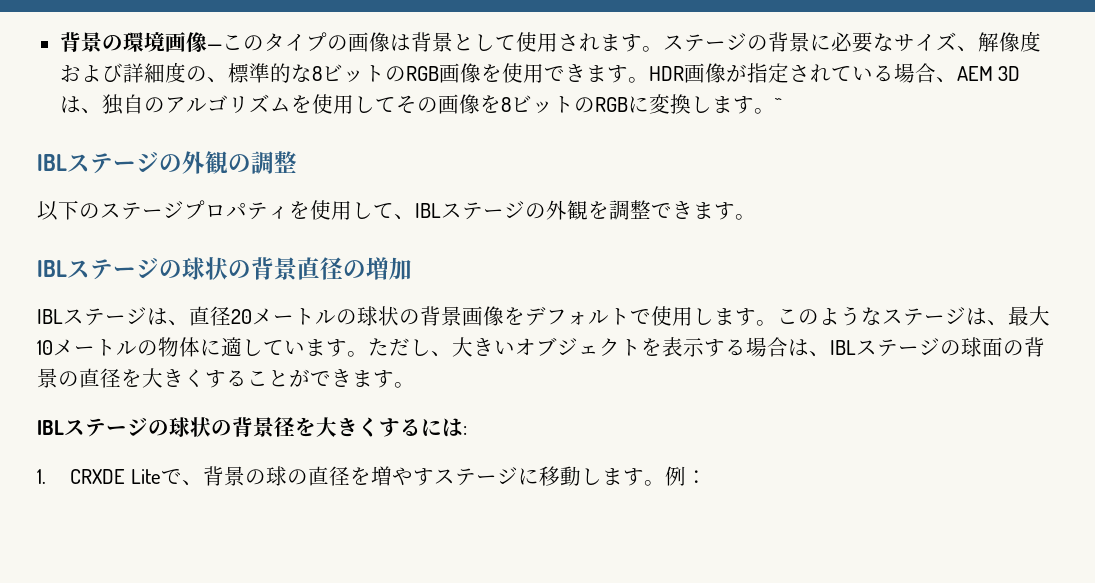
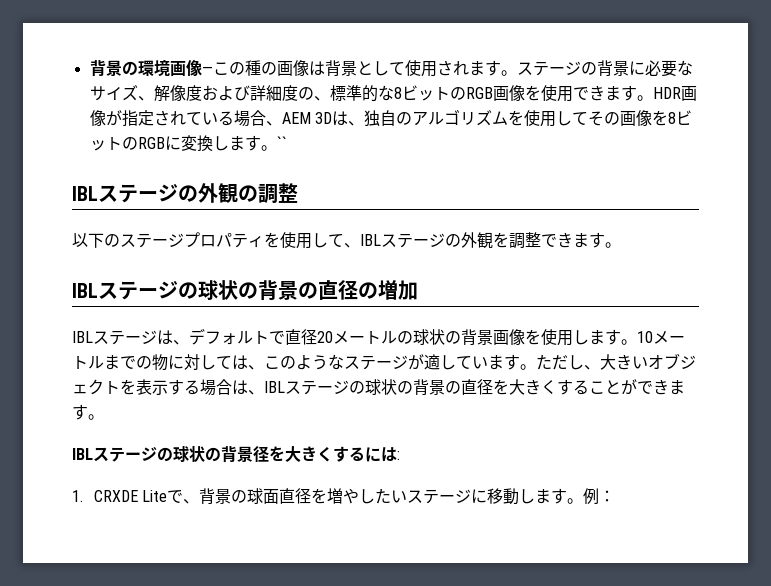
[263,32,327,51] タイプ -> [244,60,261,76] 種
(297, 269) none -> [298,282,318,299] の
(189, 323) none -> [189,328,285,345] デフォルトで
[525,306,777,326] デフォルトで使用します。 -> [541,329,685,346] [72,354,264,371] 使用します。10メートルまでの物に対しては、
[966,306,1050,326] [37,337,221,357] は、最大10メートルの物体に -> [408,354,424,370] が
[982,337,1003,357] 面 -> [381,379,397,395] 状
[286,469,308,485] の -> [262,489,279,504] 面
[412,468,434,486] す -> [358,488,407,504] したい

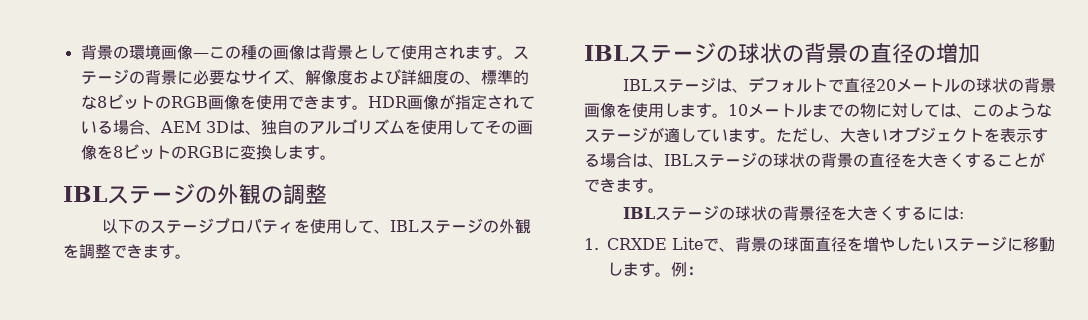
[276,136,287,149] `` -> (336, 157) none

